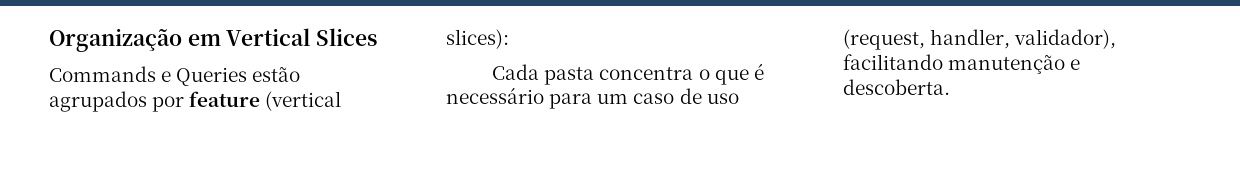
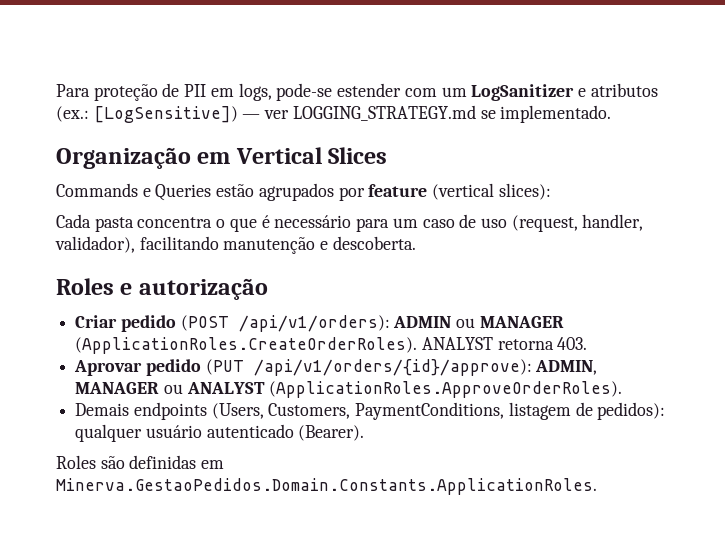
(49, 40) none -> [56,83,658,101] [56,105,612,123] Para proteção de PII em logs, pode-se estender com um LogSanitizer e atributos (ex.: [LogSensitive]) — ver LOGGING_STRATEGY.md se implementado. //
(950, 87) none -> [56,278,268,300] [75,315,564,332] [75,337,588,354] [74,359,598,376] [75,381,623,398] [75,402,666,420] [75,424,365,442] [56,455,225,469] [56,478,597,495] // Roles e autorização // Criar pedido (POST /api/v1/orders): ADMIN ou MANAGER (ApplicationRoles.CreateOrderRoles). ANALYST retorna 403. // Aprovar pedido (PUT /api/v1/orders/{id}/approve): ADMIN, MANAGER ou ANALYST (ApplicationRoles.ApproveOrderRoles). // Demais endpoints (Users, Customers, PaymentConditions, listagem de pedidos): qualquer usuário autenticado (Bearer). // Roles são definidas em Minerva.GestaoPedidos.Domain.Constants.ApplicationRoles.

